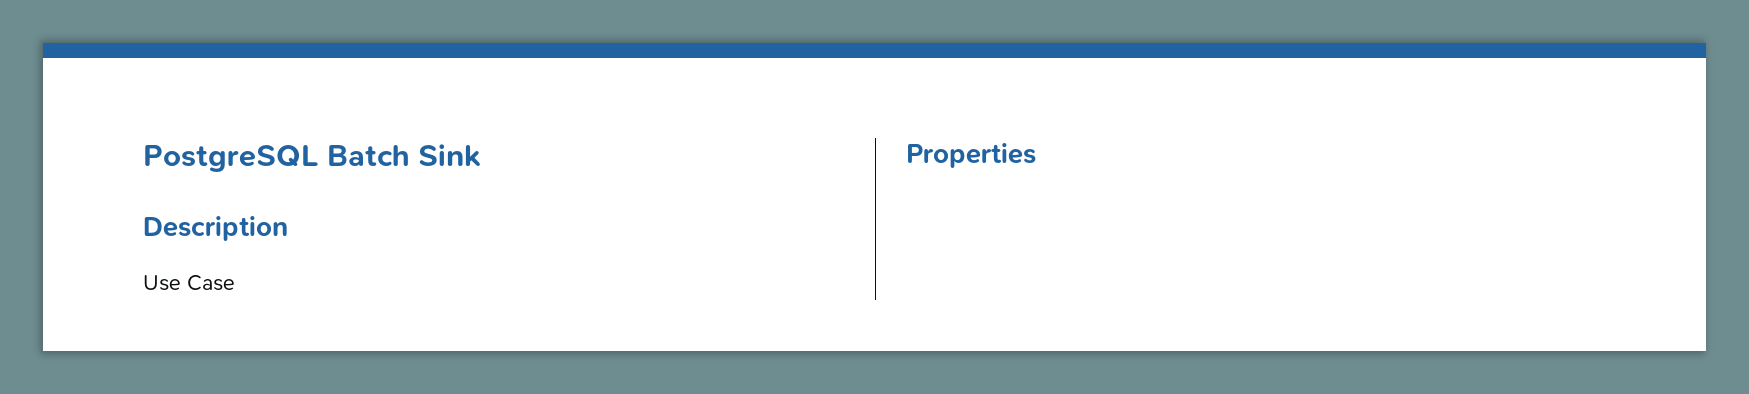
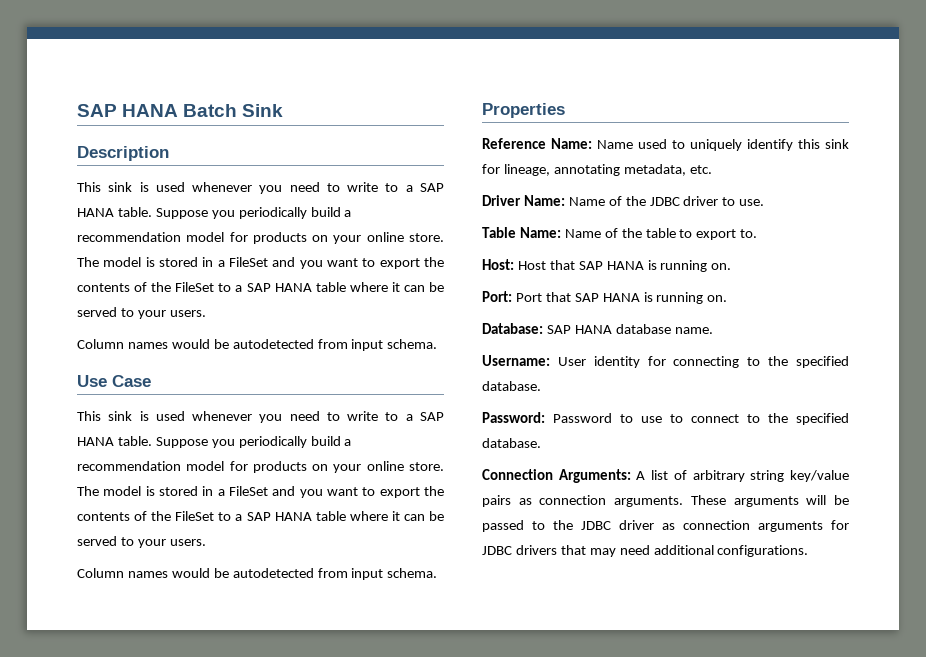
[143,145,318,172] PostgreSQL -> [77,104,179,117] SAP HANA
[143,275,235,291] [906,143,1036,168] Use Case // Properties -> [77,182,444,194] [77,207,352,219] [77,232,444,244] [77,257,444,269] [77,282,444,292] [77,307,206,319] [77,339,438,351] [77,375,151,387] [77,411,444,423] [77,436,352,448] [77,461,444,473] [77,486,444,498] [77,511,444,521] [77,536,206,548] [77,568,438,580] [482,103,565,118] [482,138,849,151] [482,164,712,176] [482,195,765,206] [482,227,758,240] [482,259,732,272] [482,291,728,304] [482,323,713,334] [482,355,850,368] [482,381,541,391] [482,412,849,425] [482,438,541,448] [482,469,849,483] [482,495,849,507] [482,520,849,532] [482,545,809,557] This sink is used whenever you need to write to a SAP HANA table. Suppose you periodically build a recommendation model for products on your online store. The model is stored in a FileSet and you want to export the contents of the FileSet to a SAP HANA table where it can be served to your users. // Column names would be autodetected from input schema. // Use Case // This sink is used whenever you need to write to a SAP HANA table. Suppose you periodically build a recommendation model for products on your online store. The model is stored in a FileSet and you want to export the contents of the FileSet to a SAP HANA table where it can be served to your users. // Column names would be autodetected from input schema. // Properties // Reference Name: Name used to uniquely identify this sink for lineage, annotating metadata, etc. // Driver Name: Name of the JDBC driver to use. // Table Name: Name of the table to export to. // Host: Host that SAP HANA is running on. // Port: Port that SAP HANA is running on. // Database: SAP HANA database name. // Username: User identity for connecting to the specified database. // Password: Password to use to connect to the specified database. // Connection Arguments: A list of arbitrary string key/value pairs as connection arguments. These arguments will be passed to the JDBC driver as connection arguments for JDBC drivers that may need additional configurations.

